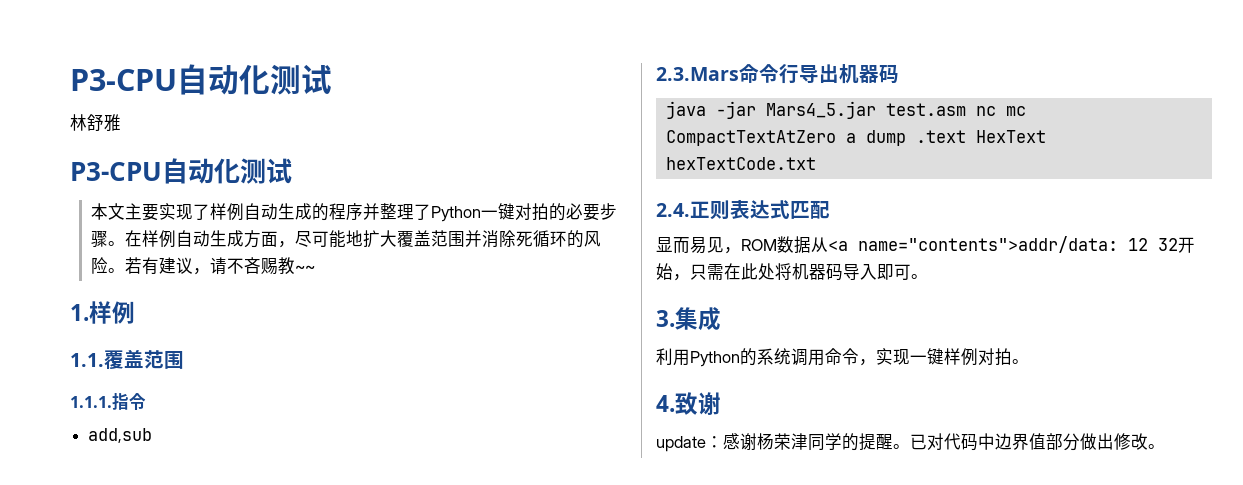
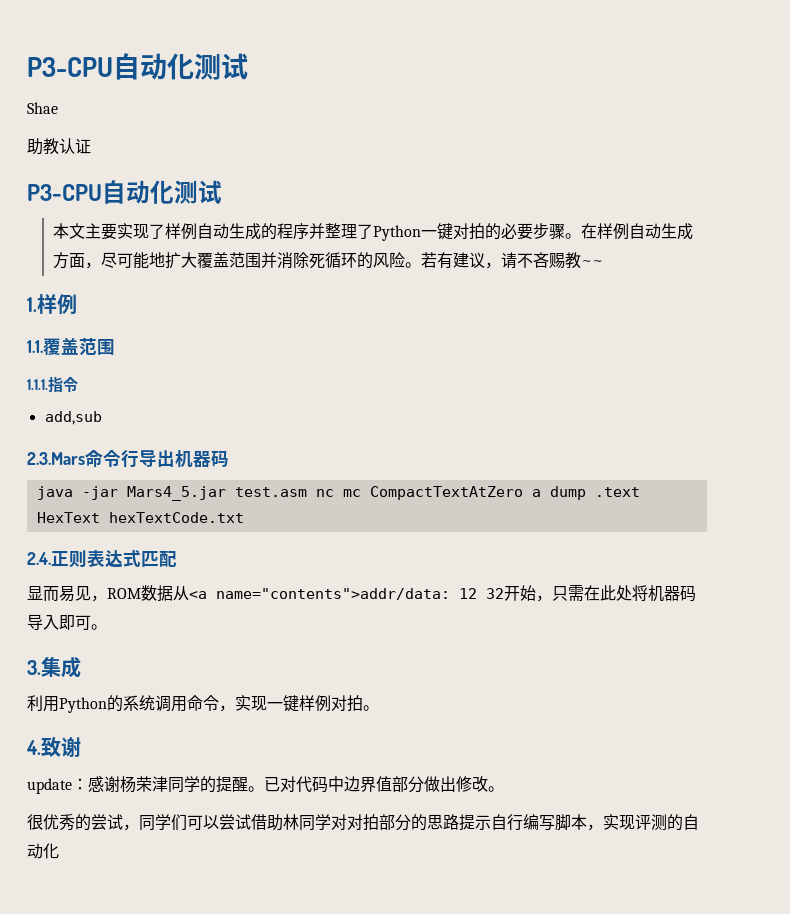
[70,64,332,95] [70,114,121,131] P3-CPU自动化测试 // 林舒雅 -> [27,53,248,80] [27,102,58,114] [27,138,91,155] P3-CPU自动化测试 // Shae // 助教认证
(1165, 446) none -> [27,814,699,831] [27,843,59,859] // 很优秀的尝试，同学们可以尝试借助林同学对对拍部分的思路提示自行编写脚本，实现评测的自动化

